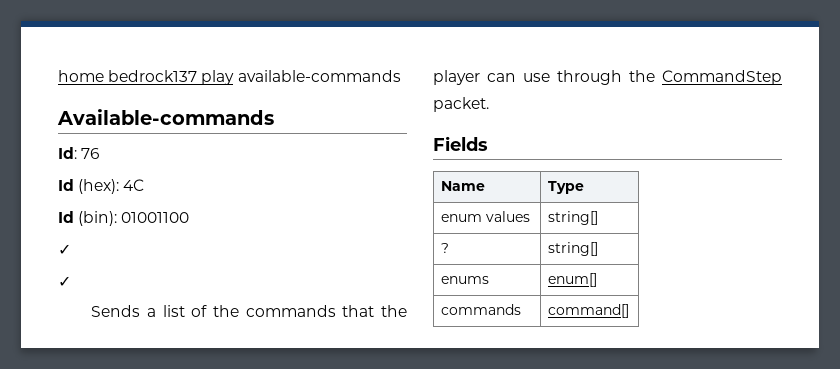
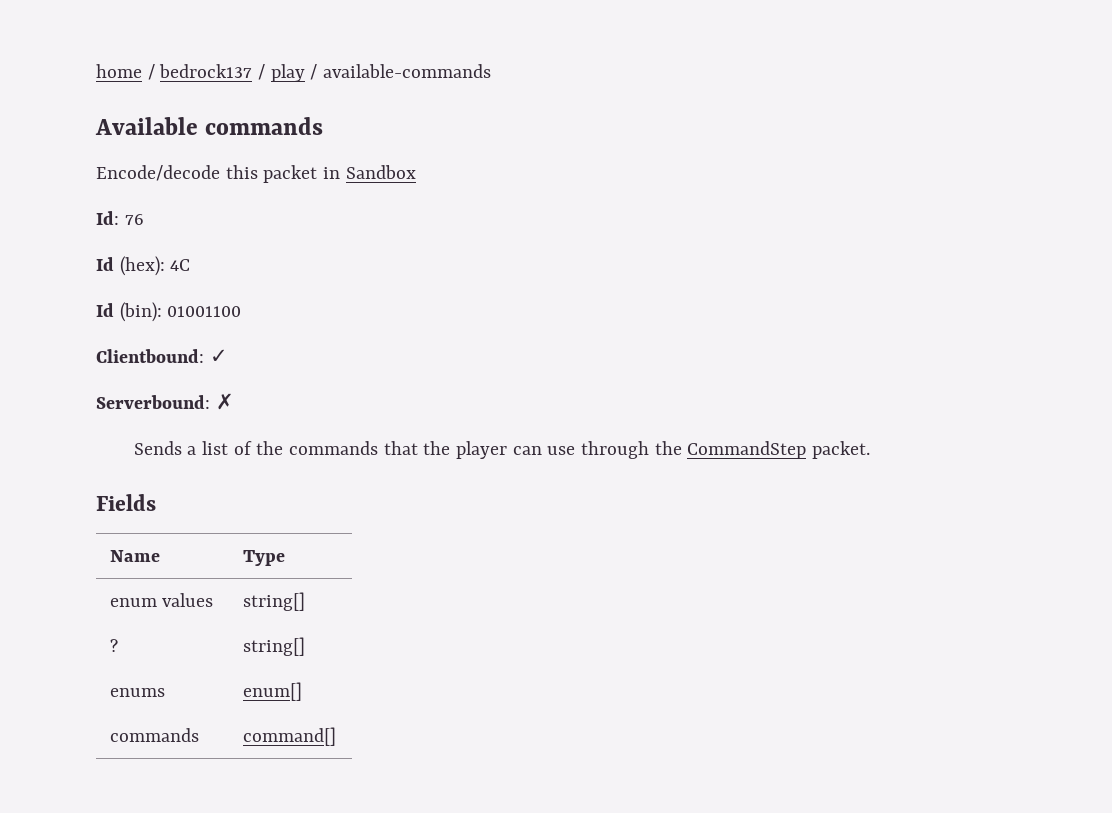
[108,70,401,85] [57,109,274,125] bedrock137 play available-commands // Available-commands -> [147,64,492,82] [95,117,324,135] [96,165,416,183] / bedrock137 / play / available-commands // Available commands // Encode/decode this packet in Sandbox
[58,244,71,255] [58,276,71,287] ✓ // ✓ -> [96,349,228,363] [96,393,234,410] Clientbound: ✓ // Serverbound: ✗

